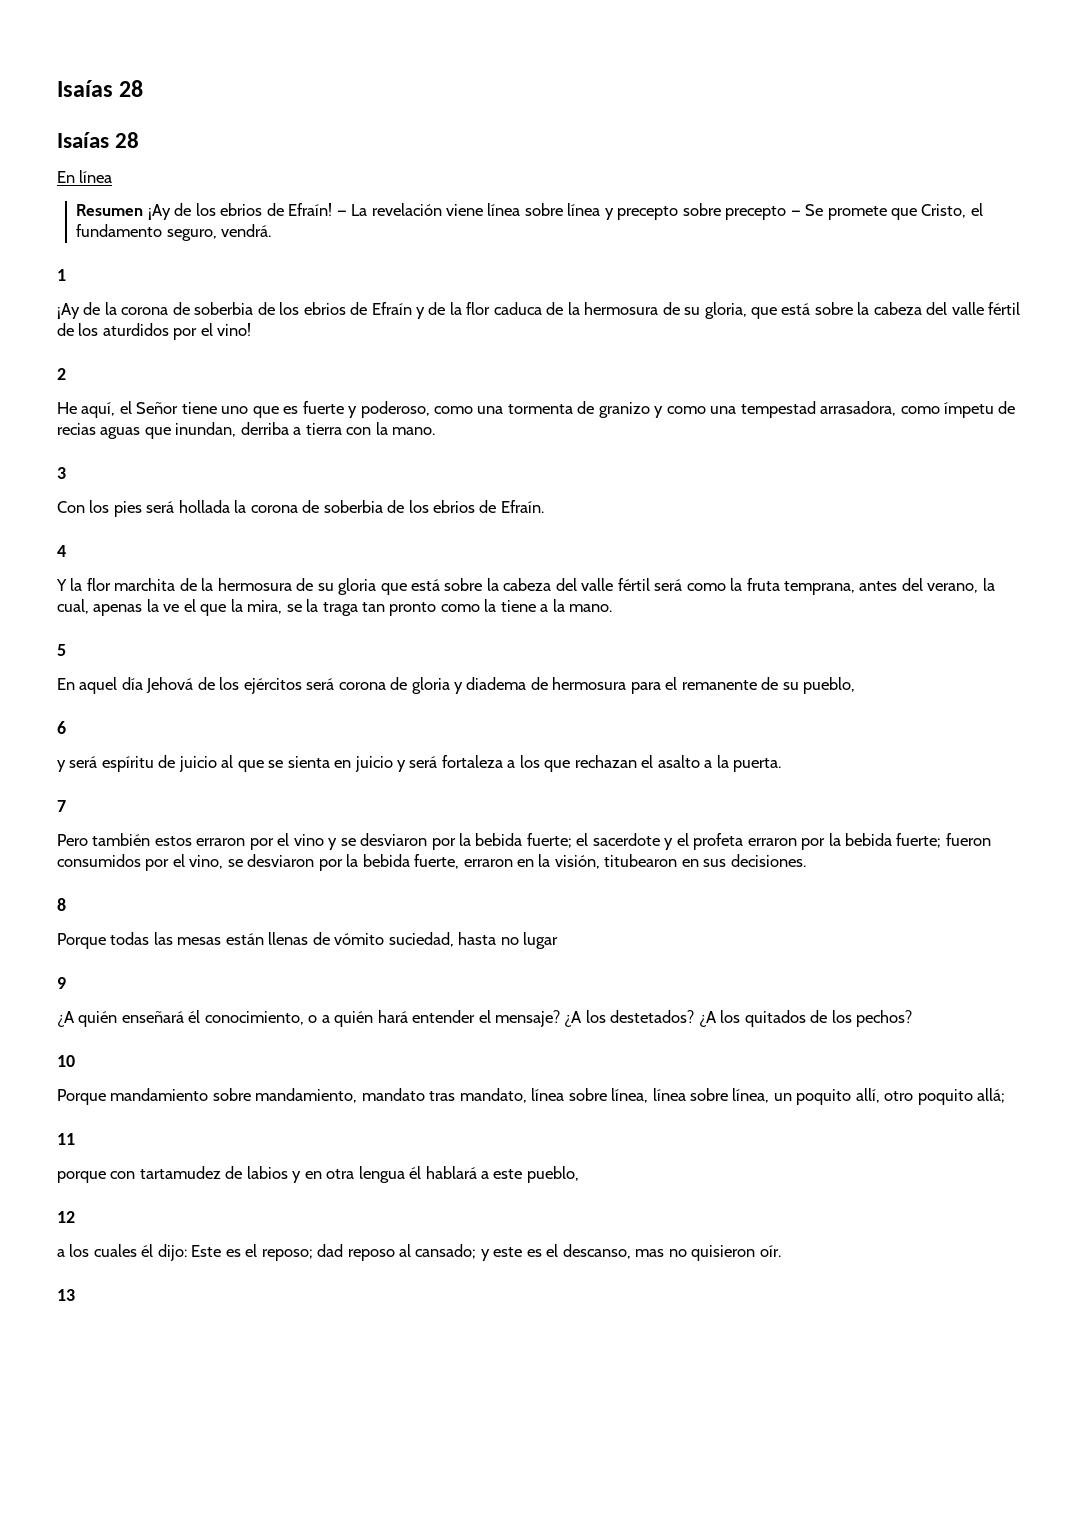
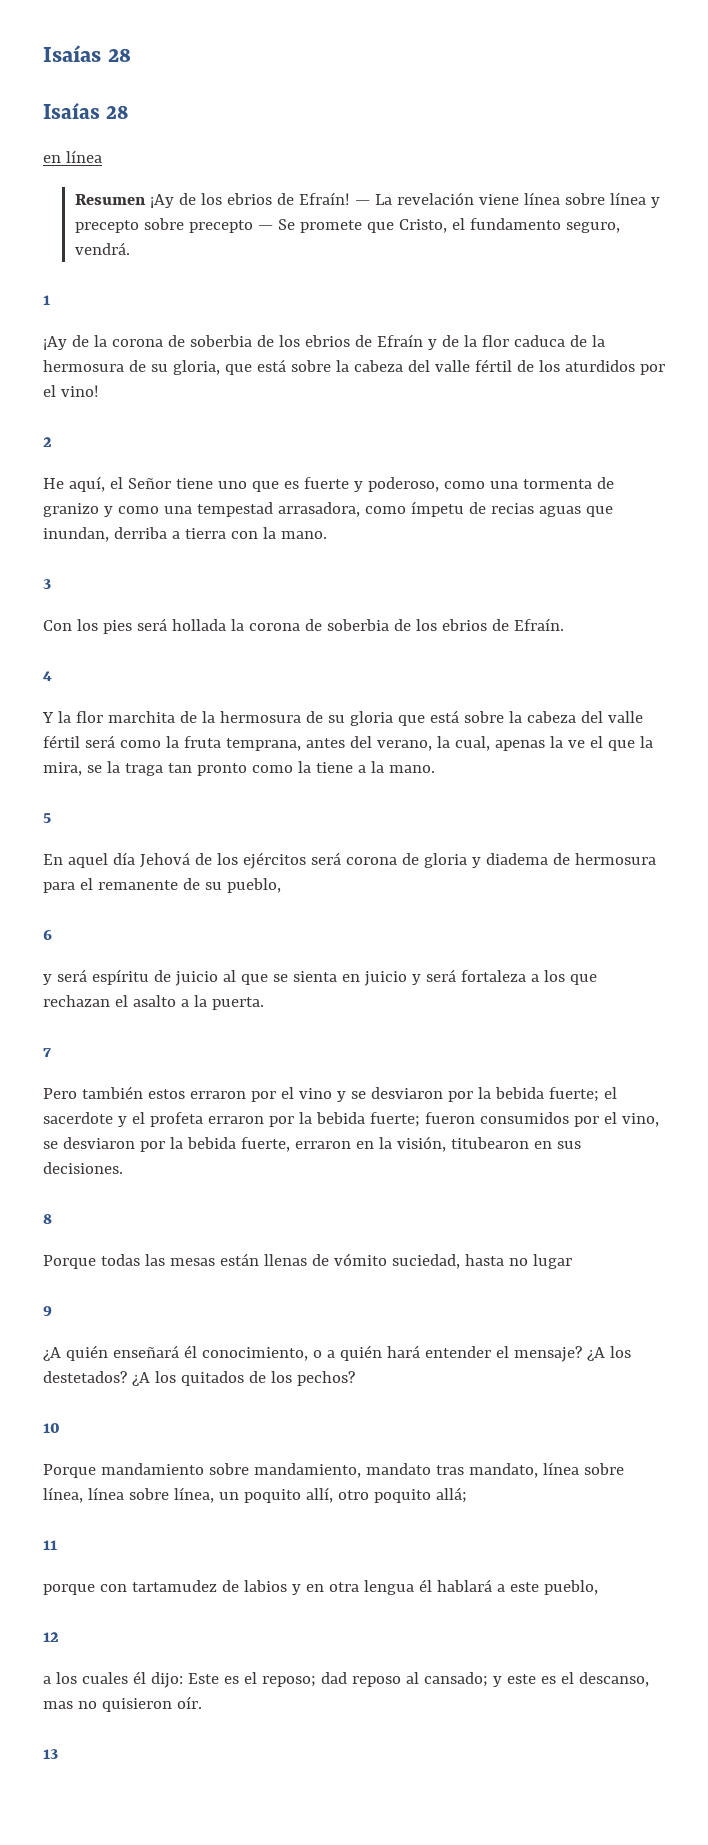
[57,171,75,183] En -> [43,155,61,163] en

